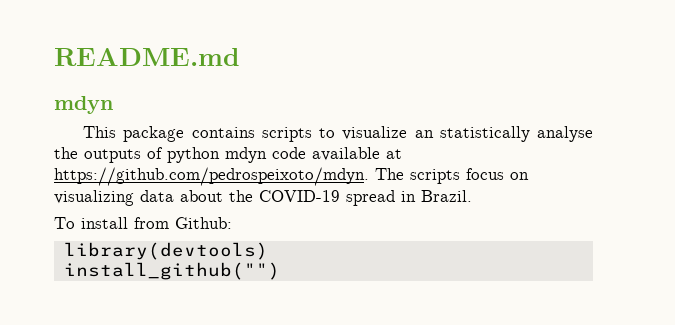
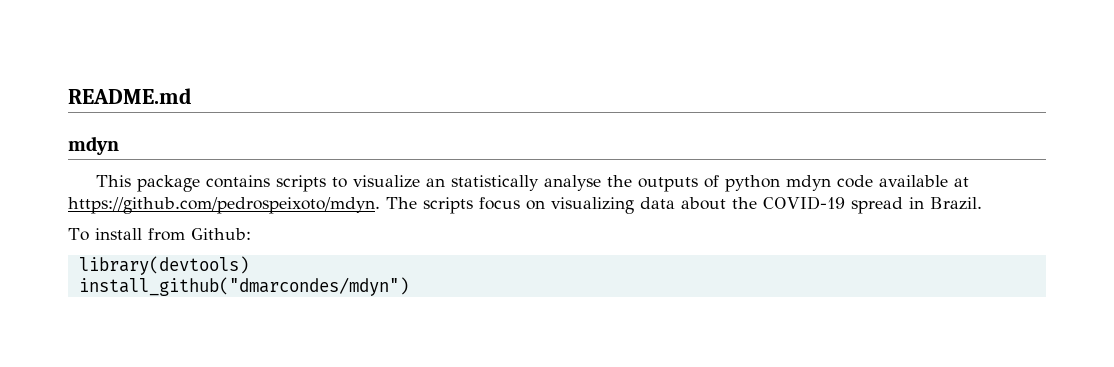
[63,262,280,280] install_github("") -> [78,277,409,296] install_github("dmarcondes/mdyn")

